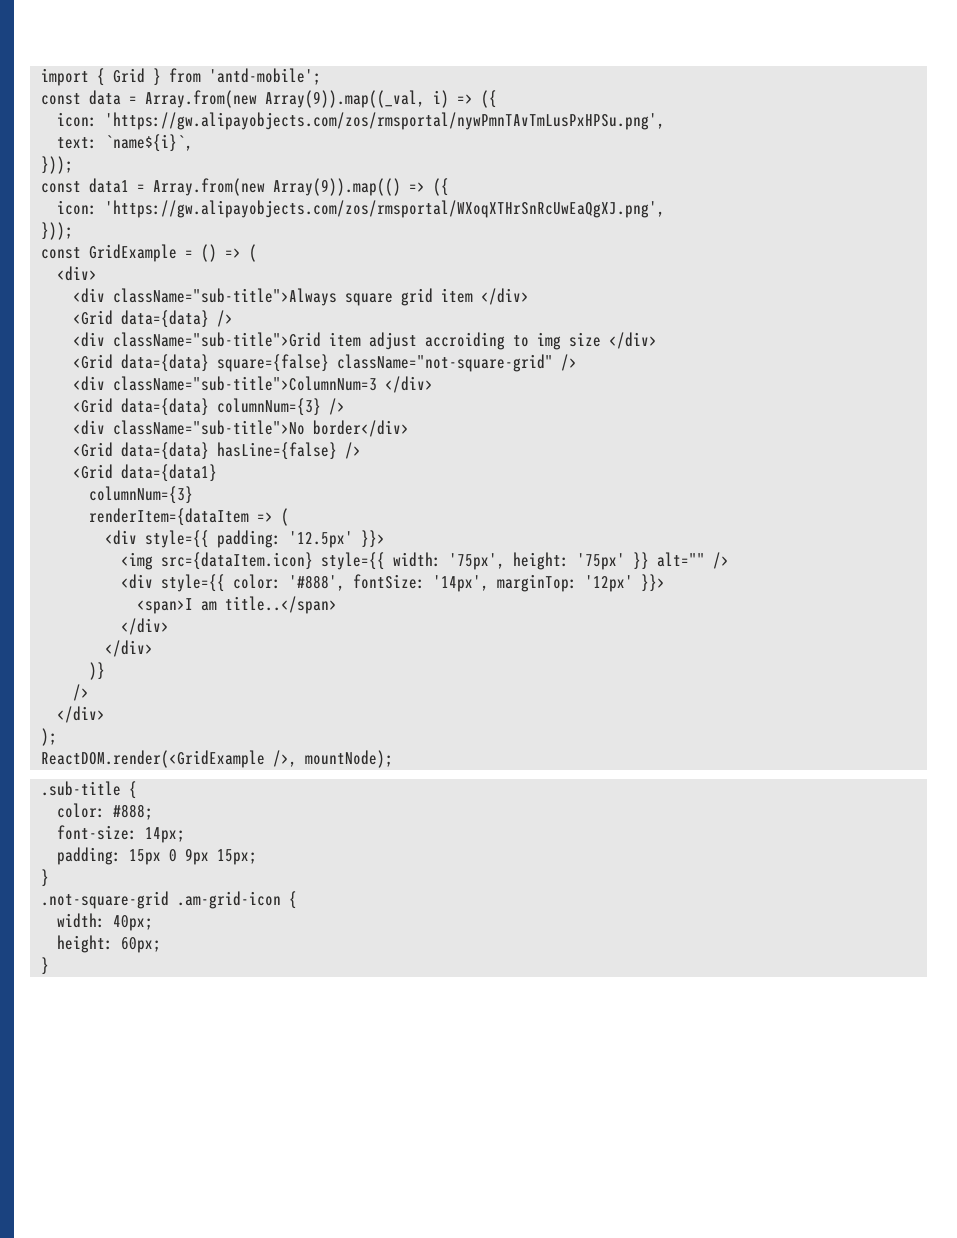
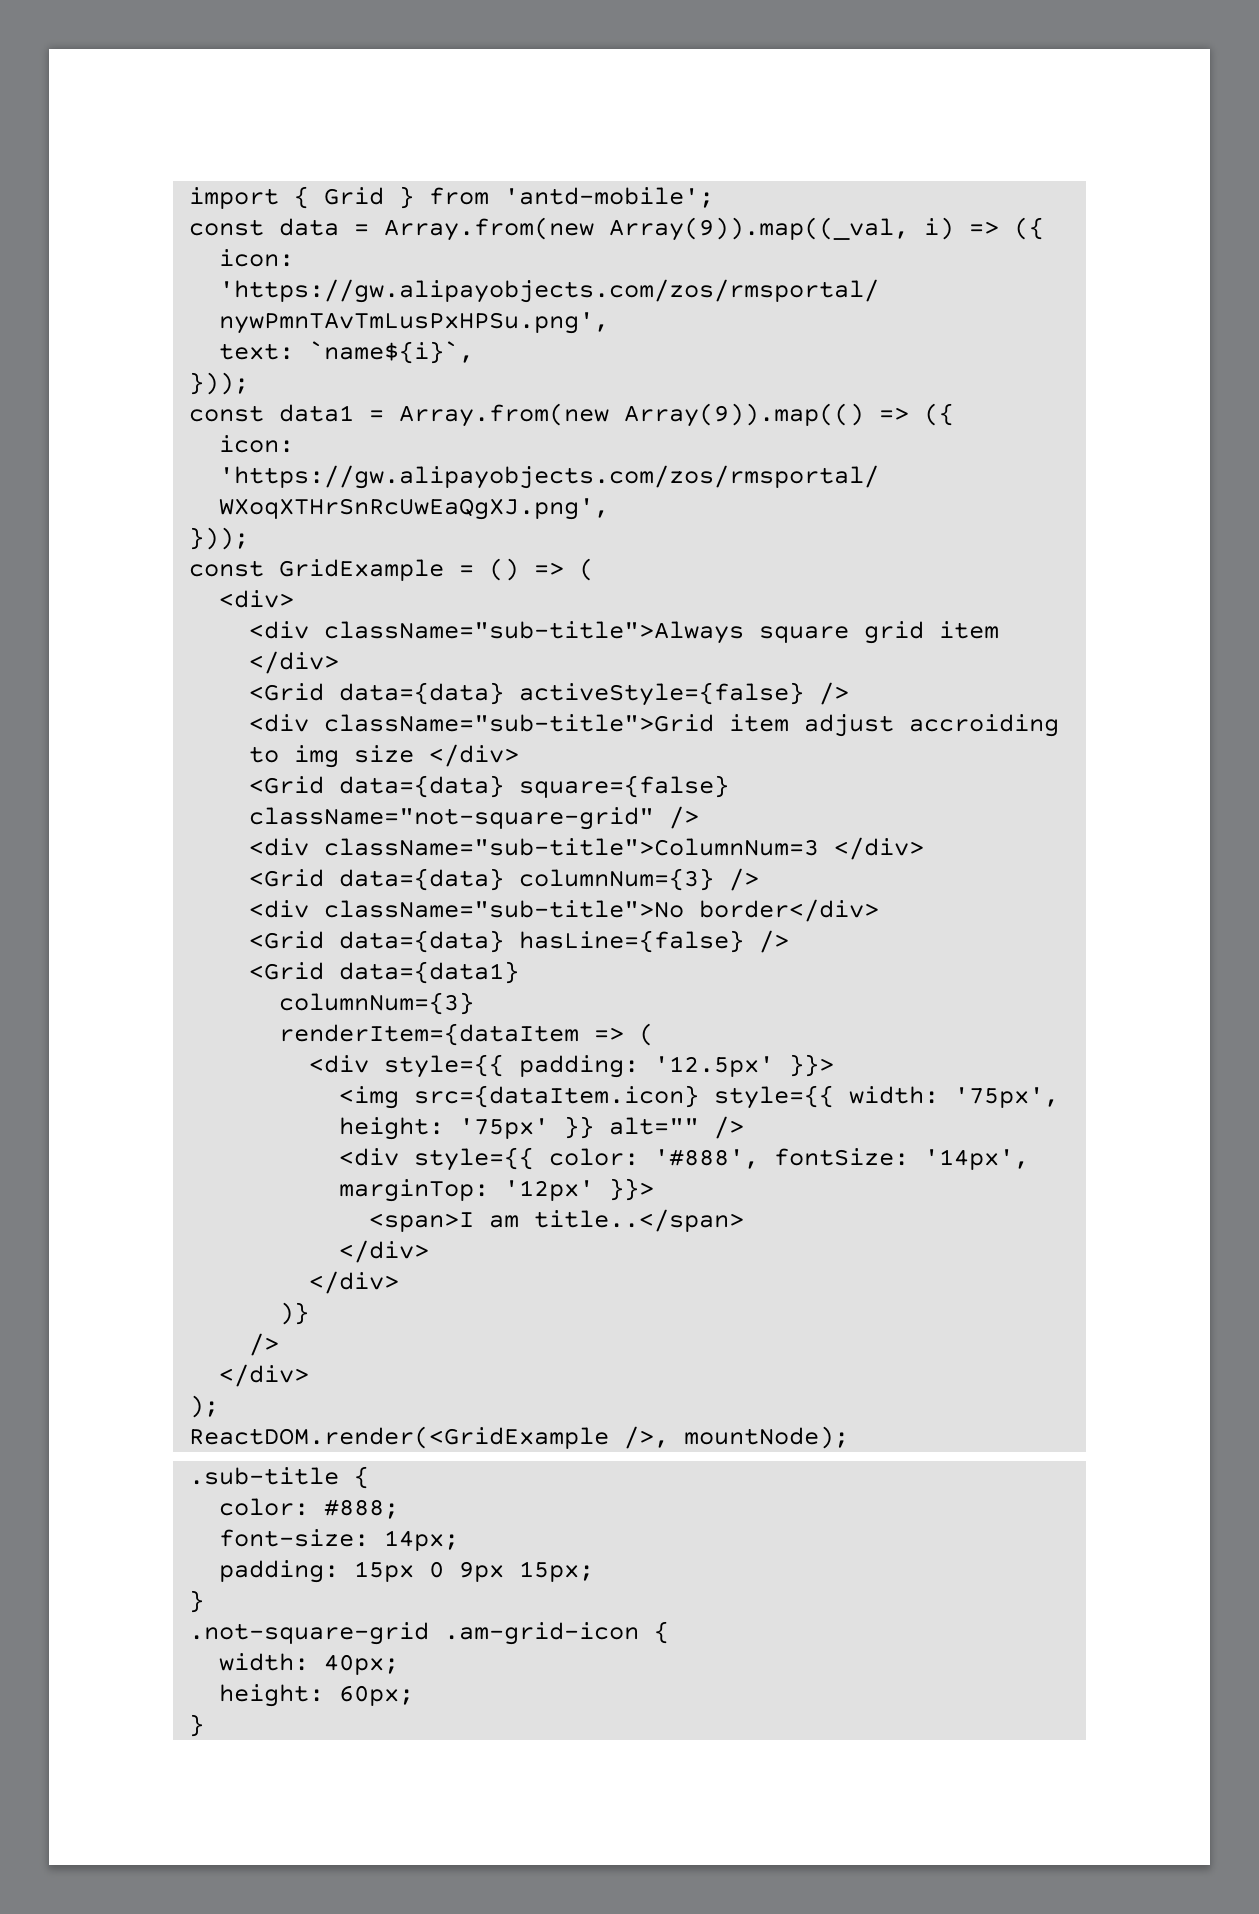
(209, 319) none -> [518,682,804,706] activeStyle={false}

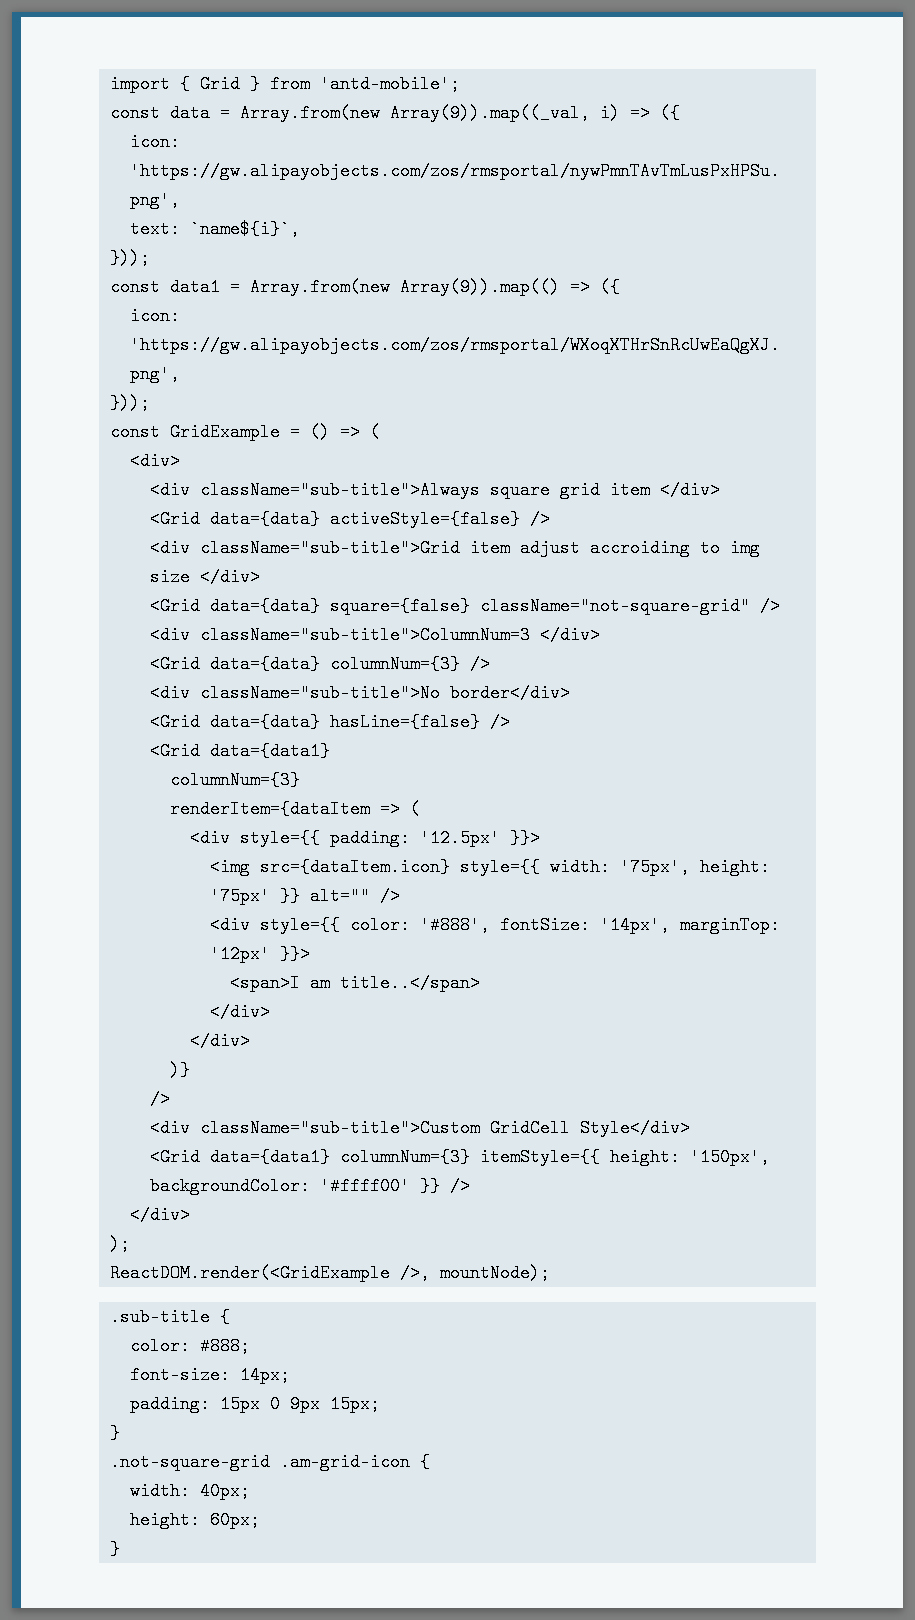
(279, 1344) none -> [149,1119,690,1137] [149,1148,770,1166] [149,1177,470,1195] // <div className="sub-title">Custom GridCell Style</div> // <Grid data={data1} columnNum={3} itemStyle={{ height: '150px', backgroundColor: '#ffff00' }} />

